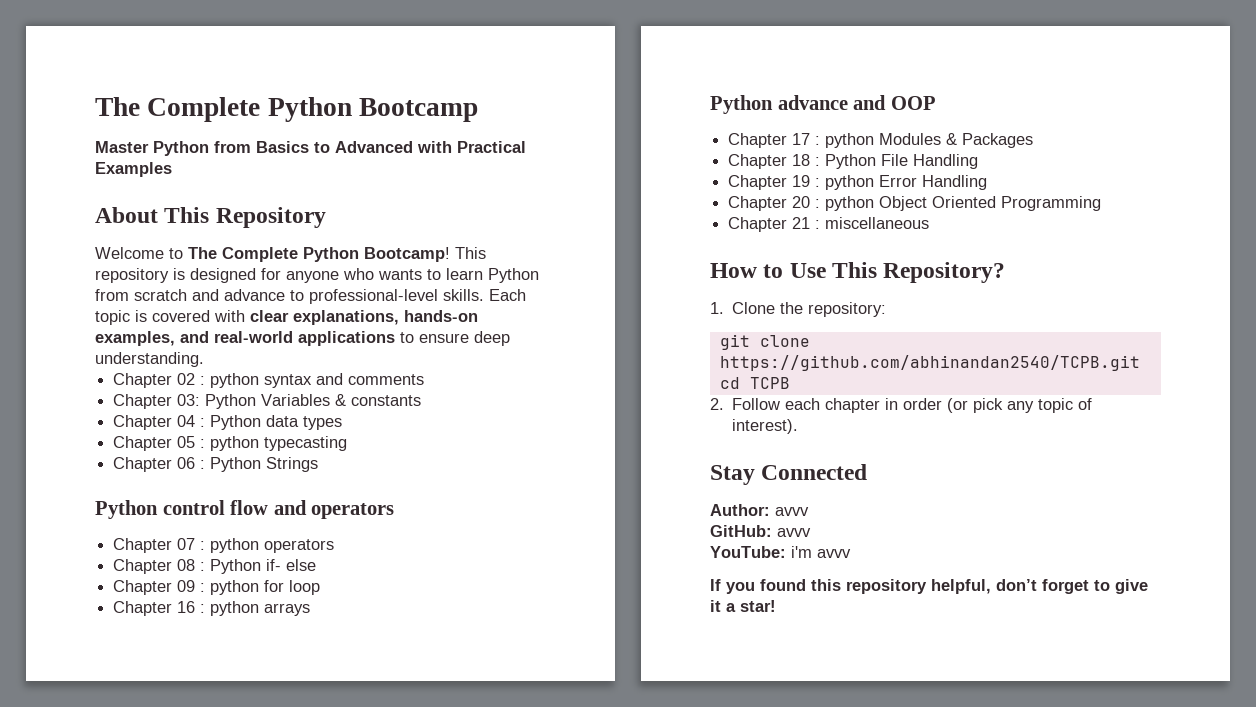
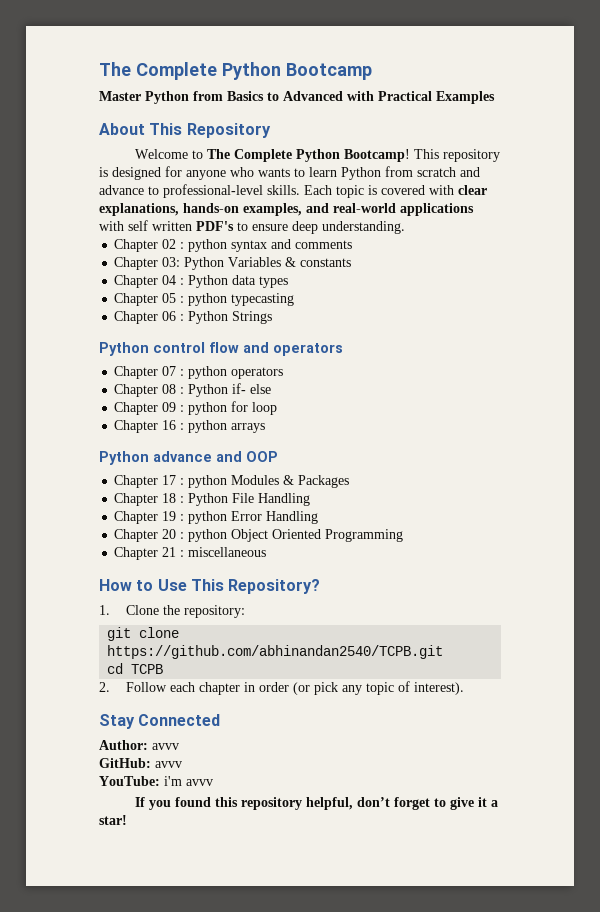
(395, 338) none -> [99,220,234,231] with self written PDF's

